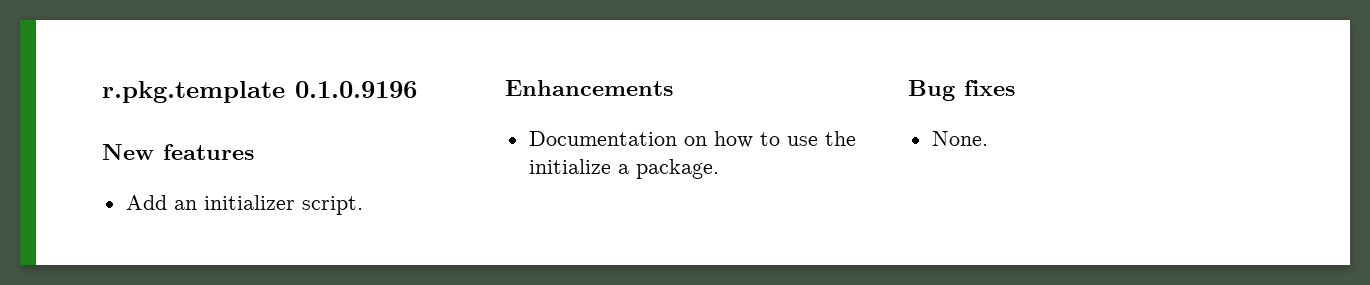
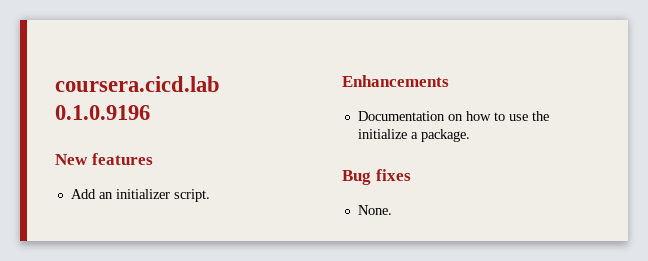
[102,81,285,103] r.pkg.template -> [55,76,220,92] coursera.cicd.lab

